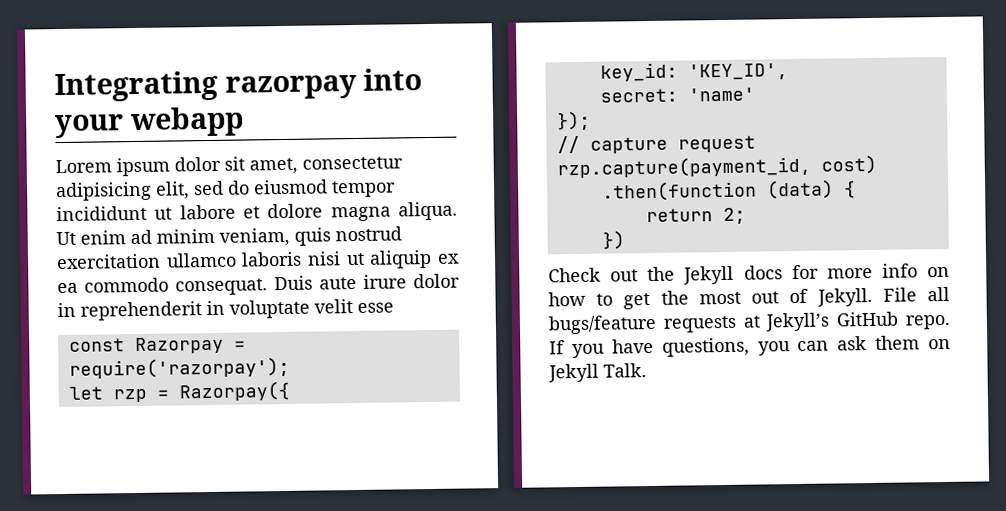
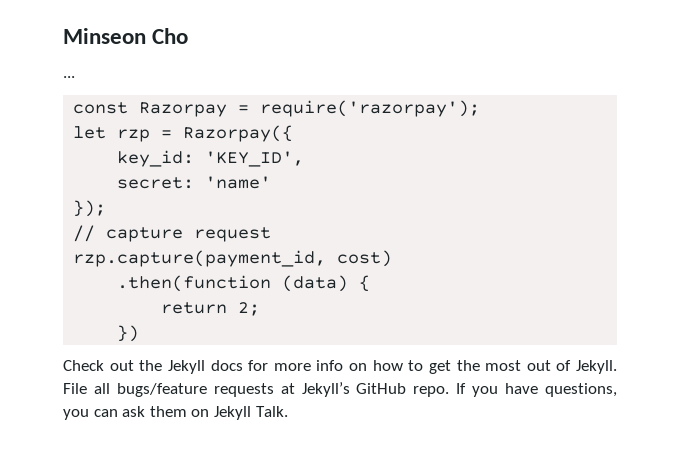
[54,68,423,103] [55,106,244,139] [55,156,403,177] [55,179,396,202] [56,201,458,222] [56,226,402,247] [56,249,461,270] [57,273,460,296] [57,299,394,321] Integrating razorpay into your webapp // Lorem ipsum dolor sit amet, consectetur adipisicing elit, sed do eiusmod tempor incididunt ut labore et dolore magna aliqua. Ut enim ad minim veniam, quis nostrud exercitation ullamco laboris nisi ut aliquip ex ea commodo consequat. Duis aute irure dolor in reprehenderit in voluptate velit esse -> [63,28,189,44] [63,76,75,78] Minseon Cho // ...

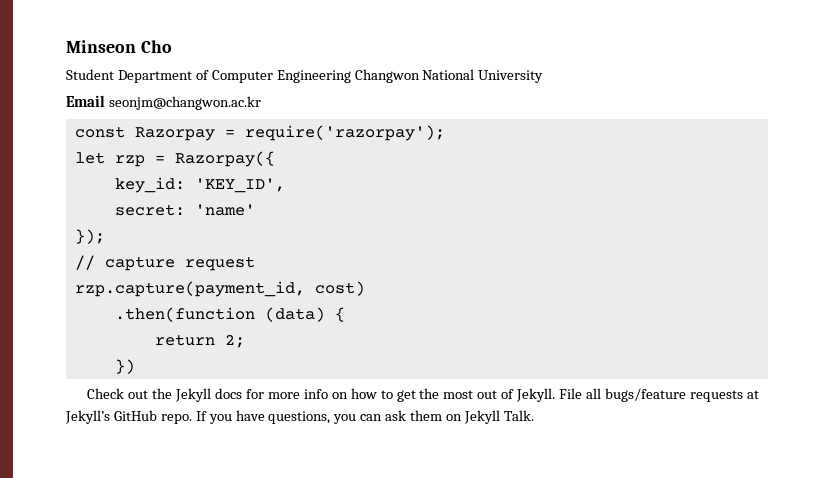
[63,76,75,78] ... -> [66,69,544,83] [66,95,261,110] Student Department of Computer Engineering Changwon National University // Email seonjm@changwon.ac.kr

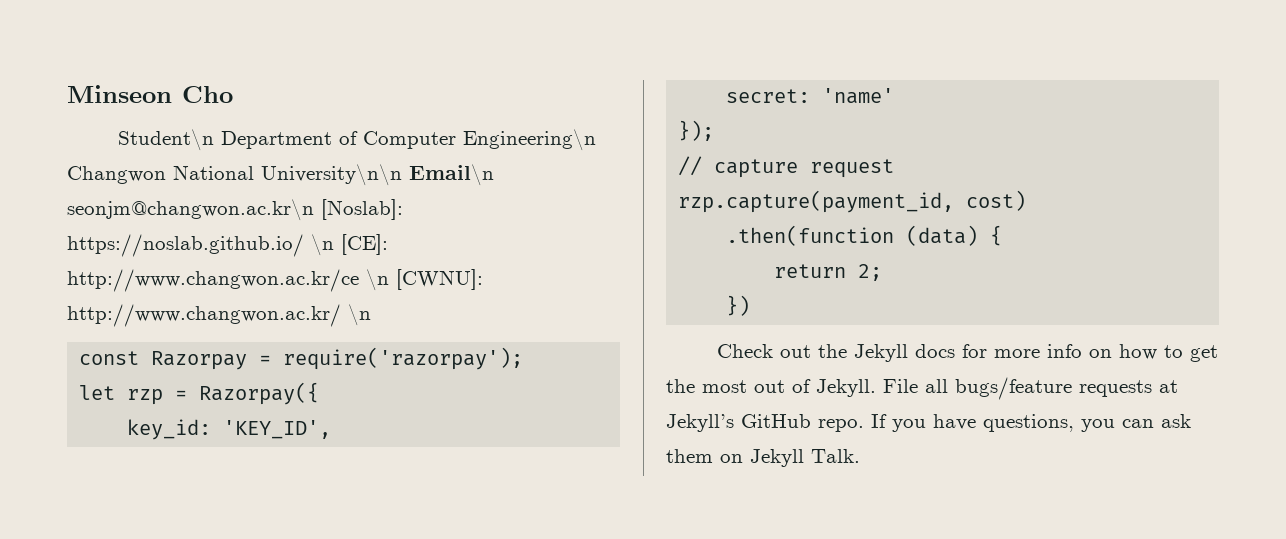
[66,69,114,80] Student -> [118,129,215,151] Student\n
[276,70,351,83] Engineering -> [463,129,597,151] Engineering\n
[478,70,544,83] [66,95,261,110] University // Email seonjm@changwon.ac.kr -> [261,164,494,186] [67,199,403,221] [67,234,388,257] [67,269,483,292] [67,304,371,327] University\n\n Email\n seonjm@changwon.ac.kr\n [Noslab]: https://noslab.github.io/ \n [CE]: http://www.changwon.ac.kr/ce \n [CWNU]: http://www.changwon.ac.kr/ \n

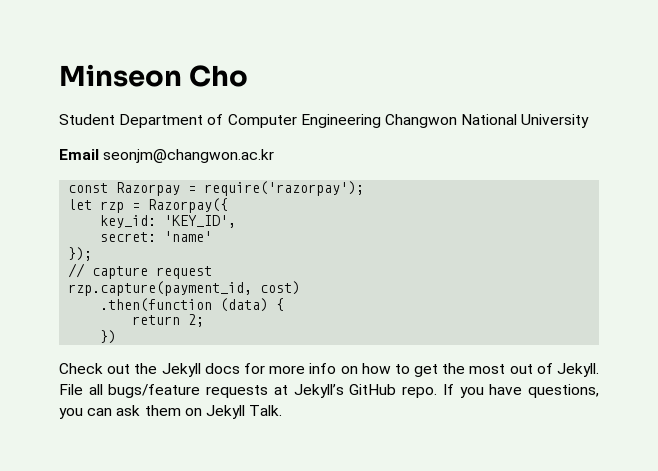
[118,129,215,151] Student\n -> [59,114,115,125] Student
[463,129,597,151] Engineering\n -> [300,114,381,128] Engineering
[261,164,494,186] [67,199,403,221] [67,234,388,257] [67,269,483,292] [67,304,371,327] University\n\n Email\n seonjm@changwon.ac.kr\n [Noslab]: https://noslab.github.io/ \n [CE]: http://www.changwon.ac.kr/ce \n [CWNU]: http://www.changwon.ac.kr/ \n -> [521,114,590,128] [59,149,275,163] University // Email seonjm@changwon.ac.kr

